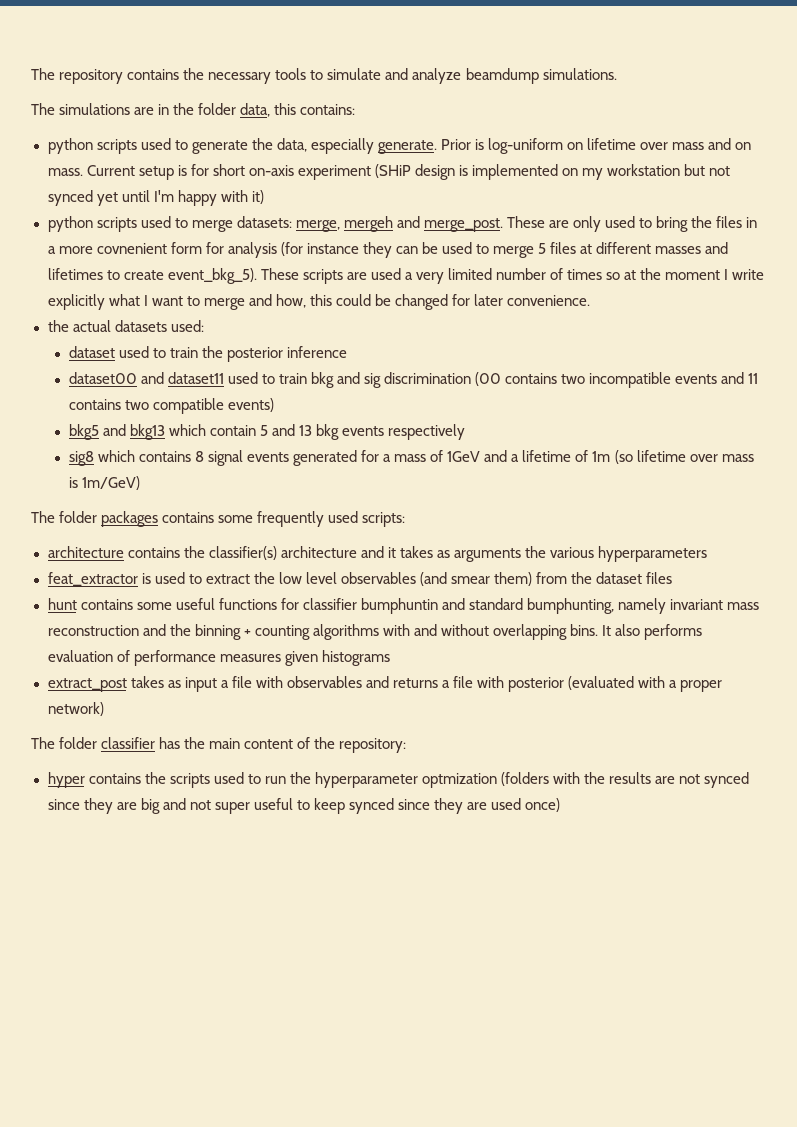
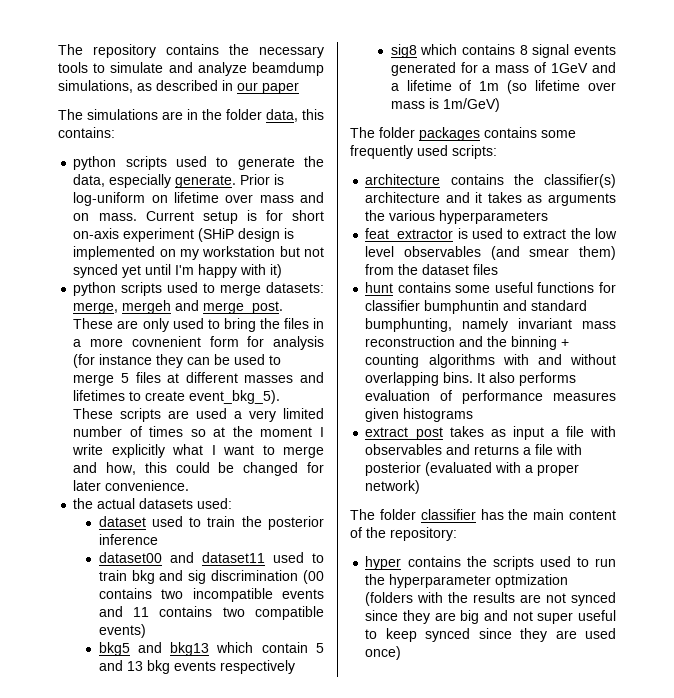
[542,68,617,80] simulations. -> [58,80,299,94] simulations, as described in our paper

